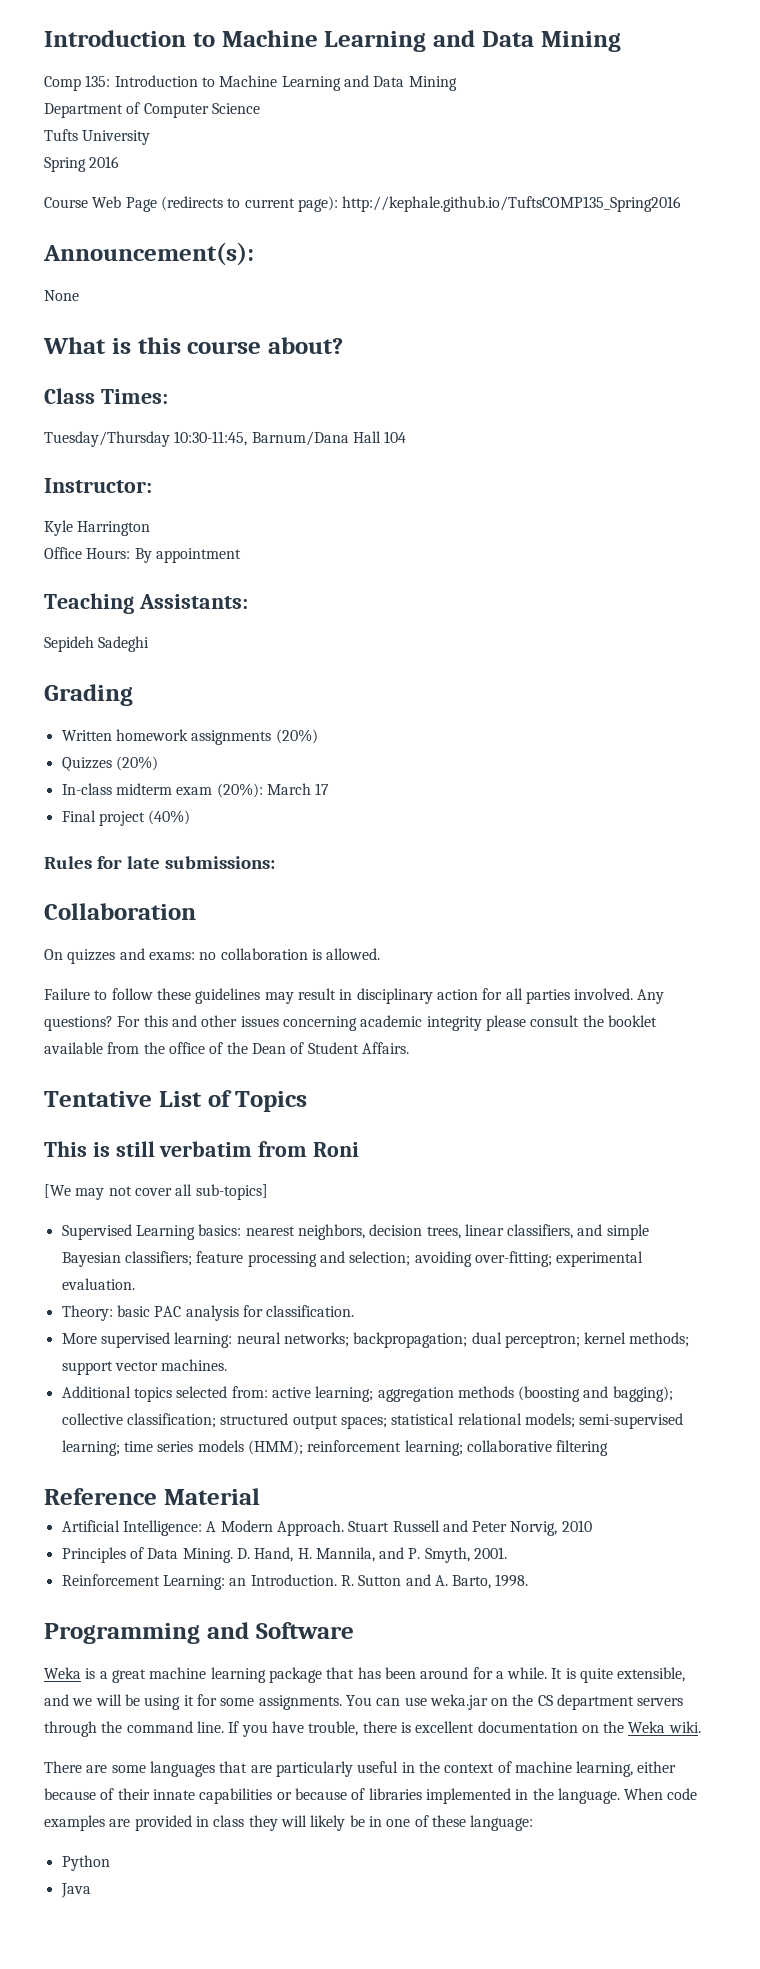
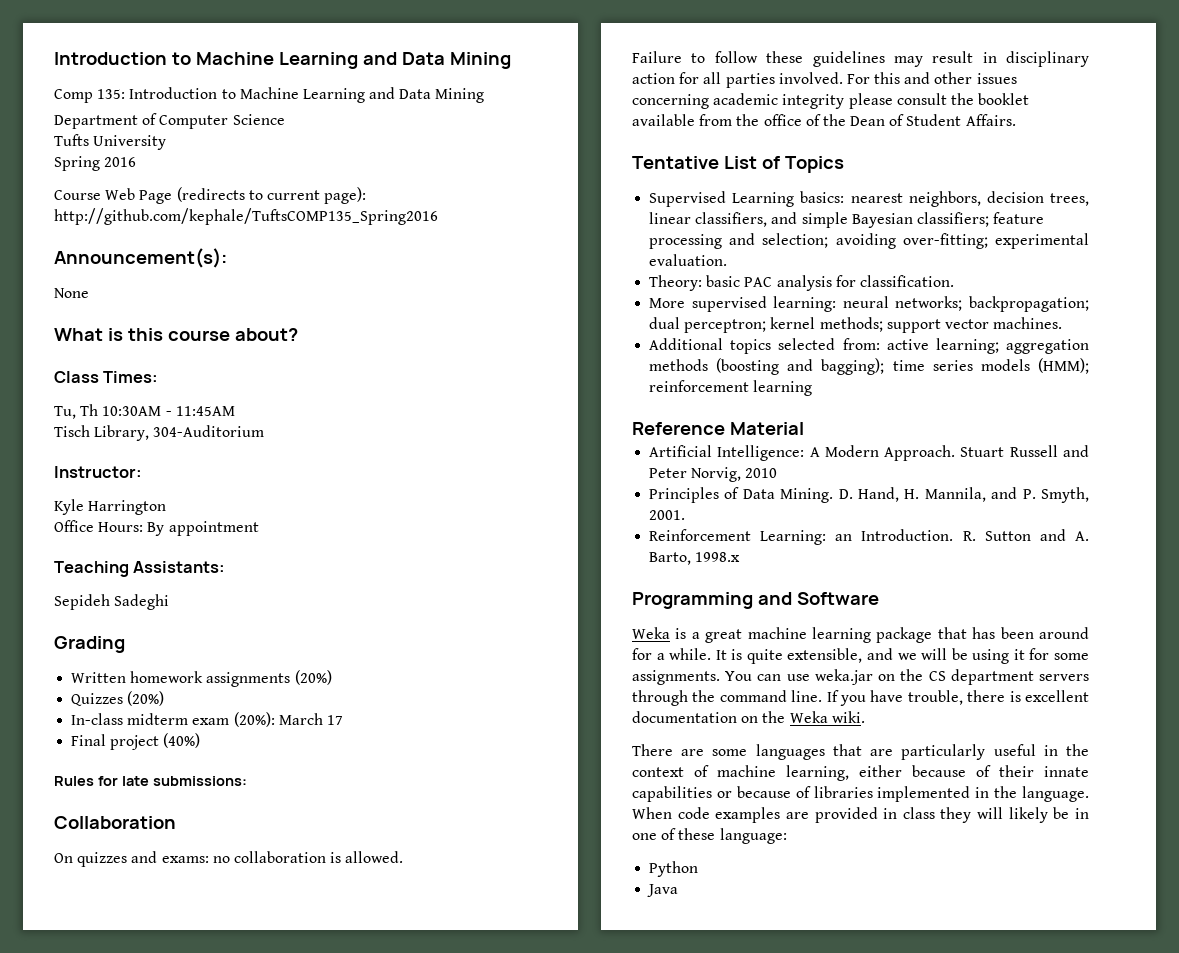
[342,196,682,212] http://kephale.github.io/TuftsCOMP135_Spring2016 -> [54,208,438,225] http://github.com/kephale/TuftsCOMP135_Spring2016
[44,431,407,447] Tuesday/Thursday 10:30-11:45, Barnum/Dana Hall 104 -> [54,404,235,419] [54,425,265,441] Tu, Th 10:30AM - 11:45AM // Tisch Library, 304-Auditorium
[637,989,665,1004] [44,1016,113,1031] Any questions? -> (843, 78) none
[44,1141,360,1157] [44,1184,268,1200] // This is still verbatim from Roni // [We may not cover all sub-topics] -> (844, 164) none
[61,1413,684,1429] [61,1440,120,1456] collective classification; structured output spaces; statistical relational models; semi-supervised learning; -> (885, 366) none
[404,1440,609,1456] learning; collaborative filtering -> [753,380,813,396] learning
[495,1574,529,1587] 1998. -> [695,552,741,562] 1998.x

